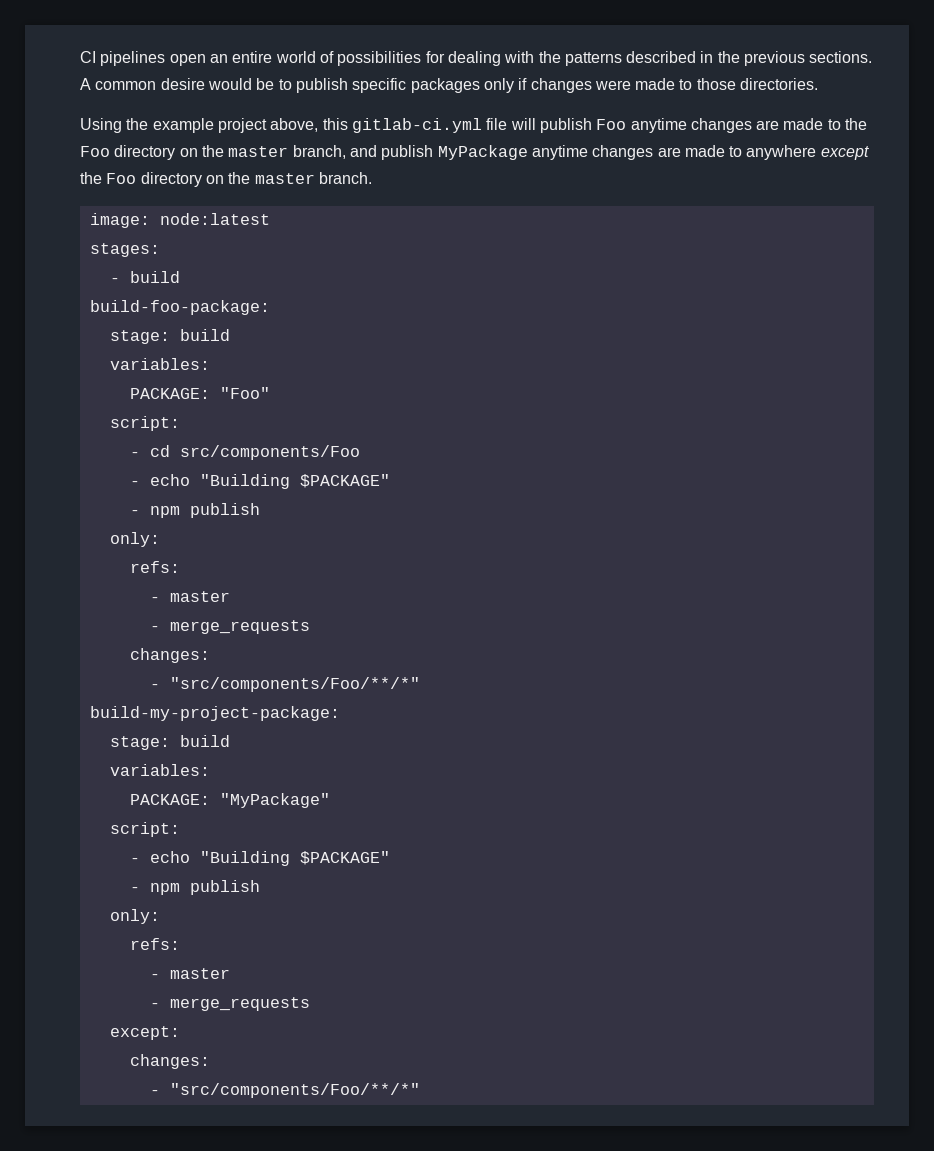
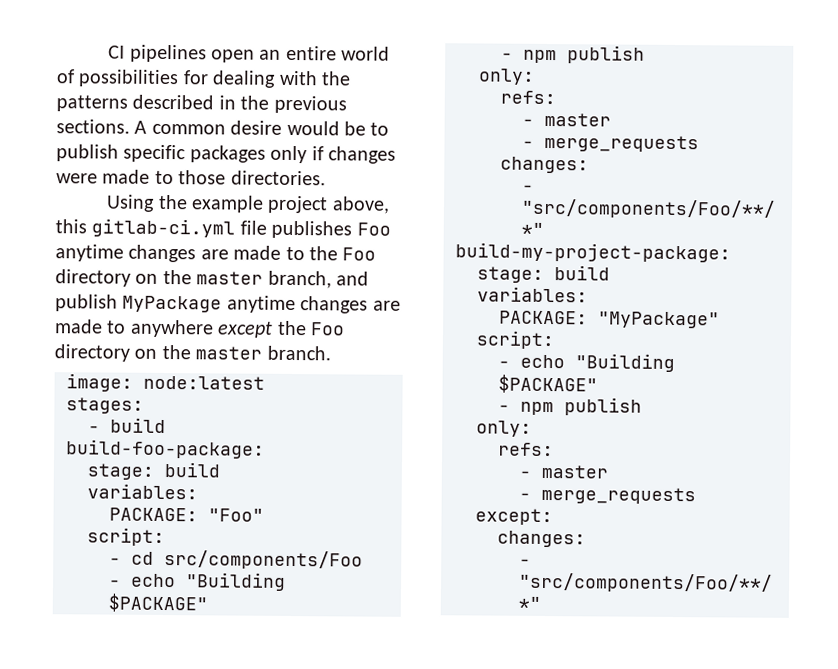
[510,118,592,133] will publish -> [271,220,353,239] publishes

